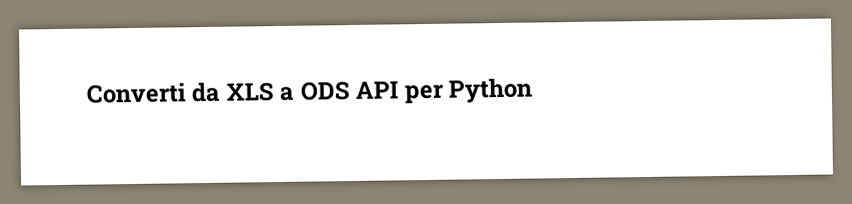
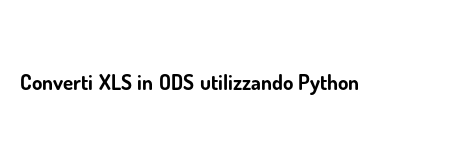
[191,80,445,104] da XLS a ODS API per -> [98,74,293,90] XLS in ODS utilizzando

